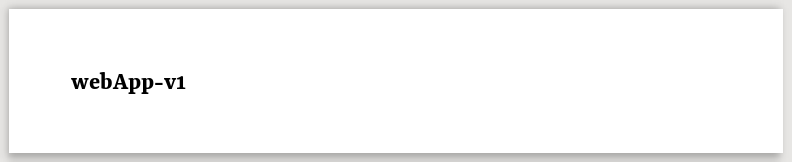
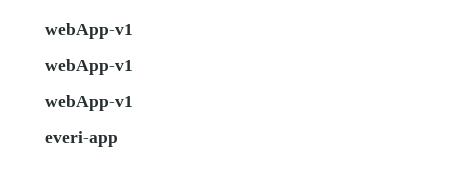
[71,72,186,94] webApp-v1 -> [45,23,133,39] [45,59,133,75] [45,95,133,111] [45,131,118,147] webApp-v1 // webApp-v1 // webApp-v1 // everi-app

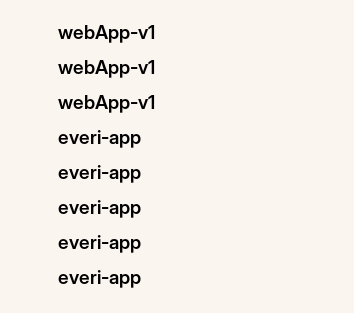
(118, 139) none -> [58,165,141,183] [58,200,141,218] [58,235,141,253] [58,270,141,288] // everi-app // everi-app // everi-app // everi-app

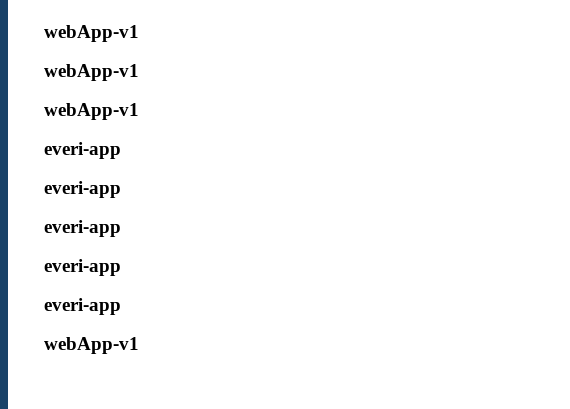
(141, 279) none -> [44,337,139,354] // webApp-v1

